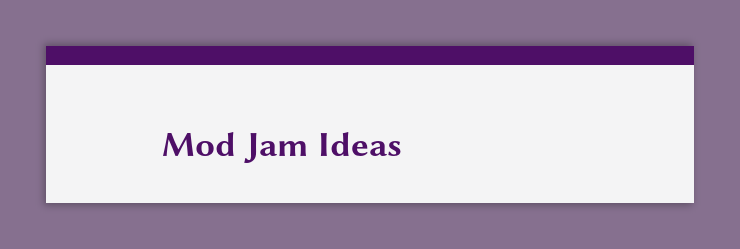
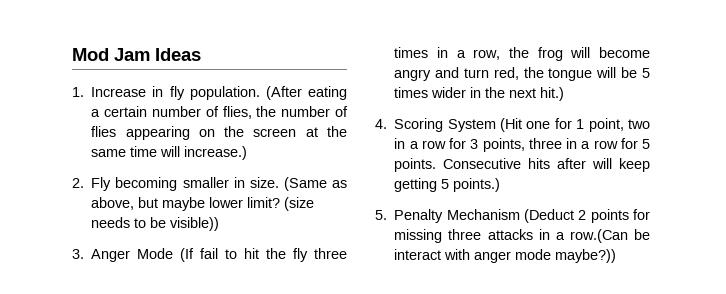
(403, 144) none -> [72,86,347,100] [91,106,348,119] [91,126,347,140] [91,146,248,160] [72,177,347,191] [91,197,315,211] [91,217,220,231] [72,248,347,262] [394,47,650,61] [394,67,650,81] [394,87,565,101] [375,118,650,132] [394,138,650,152] [394,158,650,172] [394,178,501,192] [375,209,650,223] [394,229,650,243] [394,249,617,263] // 1. Increase in fly population. (After eating a certain number of flies, the number of flies appearing on the screen at the same time will increase.) // 2. Fly becoming smaller in size. (Same as above, but maybe lower limit? (size needs to be visible)) // 3. Anger Mode (If fail to hit the fly three times in a row, the frog will become angry and turn red, the tongue will be 5 times wider in the next hit.) // 4. Scoring System (Hit one for 1 point, two in a row for 3 points, three in a row for 5 points. Consecutive hits after will keep getting 5 points.) // 5. Penalty Mechanism (Deduct 2 points for missing three attacks in a row.(Can be interact with anger mode maybe?))

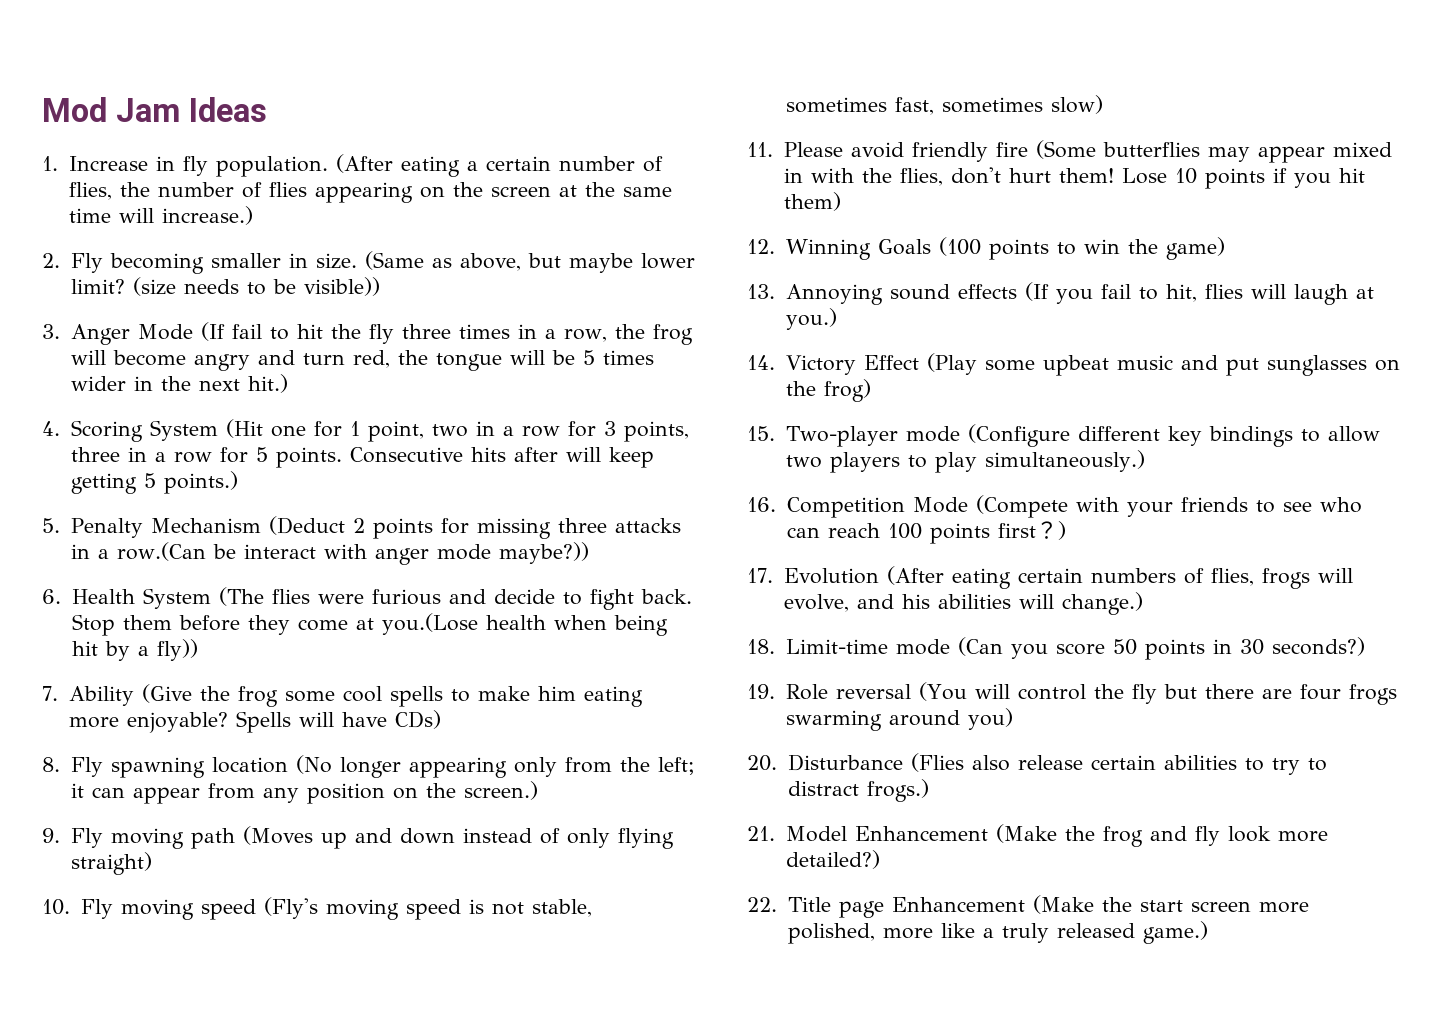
(617, 256) none -> [42,587,692,610] [71,613,668,636] [71,639,198,661] [42,684,643,707] [68,710,441,733] [42,755,695,778] [70,781,538,804] [42,826,674,849] [70,852,152,875] [42,897,592,920] [785,95,1103,115] [747,140,1392,163] [783,167,1365,189] [783,192,841,211] [747,237,1225,260] [747,282,1374,305] [785,308,837,330] [747,353,1400,376] [785,379,871,402] [747,424,1380,447] [785,450,1145,473] [747,495,1362,518] [786,521,1066,544] [747,566,1353,589] [783,592,1143,615] [747,637,1365,660] [747,682,1397,705] [785,708,1013,731] [747,753,1327,775] [787,779,929,802] [747,824,1328,847] [785,850,880,869] [747,895,1309,918] [787,921,1208,944] // 6. Health System (The flies were furious and decide to fight back. Stop them before they come at you.(Lose health when being hit by a fly)) // 7. Ability (Give the frog some cool spells to make him eating more enjoyable? Spells will have CDs) // 8. Fly spawning location (No longer appearing only from the left; it can appear from any position on the screen.) // 9. Fly moving path (Moves up and down instead of only flying straight) // 10. Fly moving speed (Fly's moving speed is not stable, sometimes fast, sometimes slow) // 11. Please avoid friendly fire (Some butterflies may appear mixed in with the flies, don't hurt them! Lose 10 points if you hit them) // 12. Winning Goals (100 points to win the game) // 13. Annoying sound effects (If you fail to hit, flies will laugh at you.) // 14. Victory Effect (Play some upbeat music and put sunglasses on the frog) // 15. Two-player mode (Configure different key bindings to allow two players to play simultaneously.) // 16. Competition Mode (Compete with your friends to see who can reach 100 points first？) // 17. Evolution (After eating certain numbers of flies, frogs will evolve, and his abilities will change.) // 18. Limit-time mode (Can you score 50 points in 30 seconds?) // 19. Role reversal (You will control the fly but there are four frogs swarming around you) // 20. Disturbance (Flies also release certain abilities to try to distract frogs.) // 21. Model Enhancement (Make the frog and fly look more detailed?) // 22. Title page Enhancement (Make the start screen more polished, more like a truly released game.)

